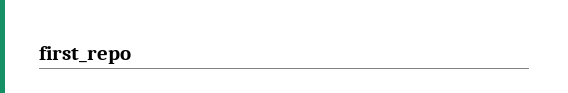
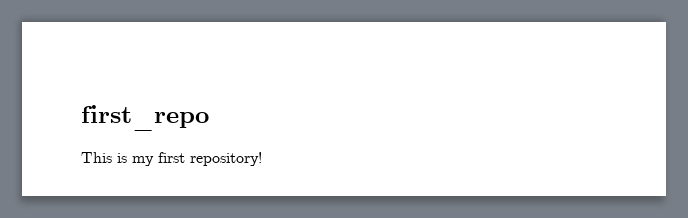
(131, 55) none -> [81,152,262,166] // This is my first repository!

